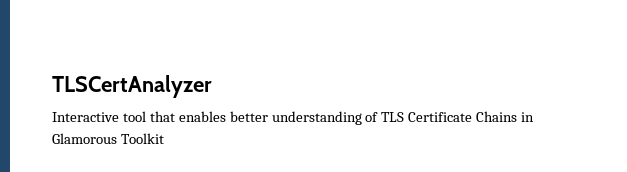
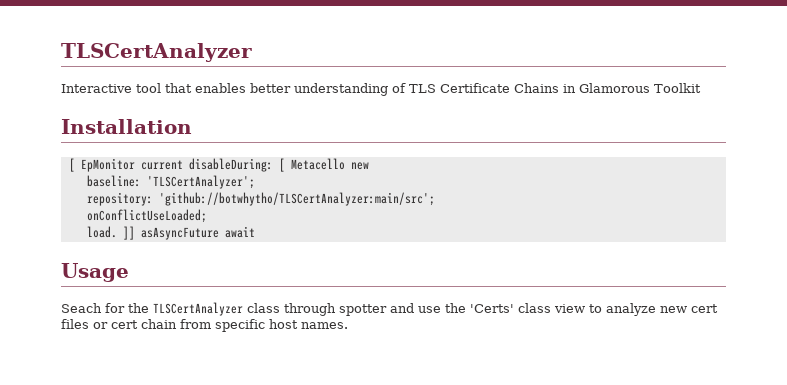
(164, 138) none -> [61,119,192,134] [68,158,369,172] [86,175,255,189] [86,192,435,206] [86,209,207,223] [86,226,255,240] [61,263,129,282] [61,302,718,316] [61,319,348,332] // Installation // [ EpMonitor current disableDuring: [ Metacello new // baseline: 'TLSCertAnalyzer'; // repository: 'github://botwhytho/TLSCertAnalyzer:main/src'; // onConflictUseLoaded; // load. ]] asAsyncFuture await // Usage // Seach for the TLSCertAnalyzer class through spotter and use the 'Certs' class view to analyze new cert files or cert chain from specific host names.

